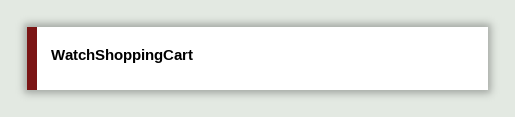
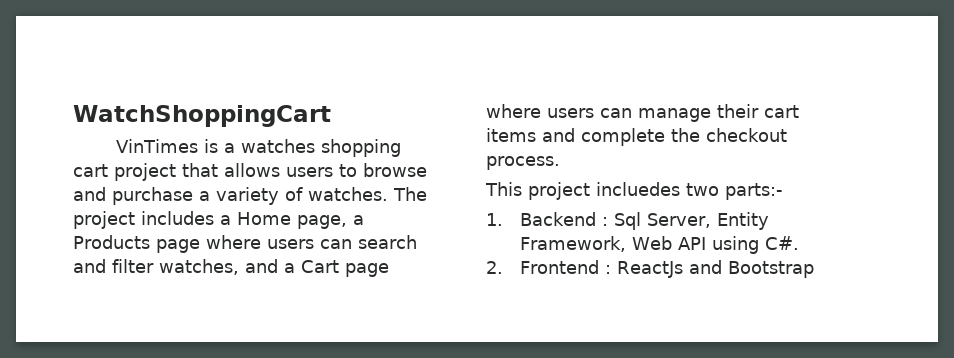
(193, 56) none -> [115,139,401,157] [73,163,427,181] [73,187,427,205] [73,211,364,229] [73,235,417,253] [73,259,389,277] [486,104,799,122] [486,128,787,146] [486,156,560,170] [485,182,783,200] [486,212,770,230] [520,236,800,254] [486,260,815,278] // VinTimes is a watches shopping cart project that allows users to browse and purchase a variety of watches. The project includes a Home page, a Products page where users can search and filter watches, and a Cart page where users can manage their cart items and complete the checkout process. // This project incluedes two parts:- // 1. Backend : Sql Server, Entity Framework, Web API using C#. // 2. Frontend : ReactJs and Bootstrap

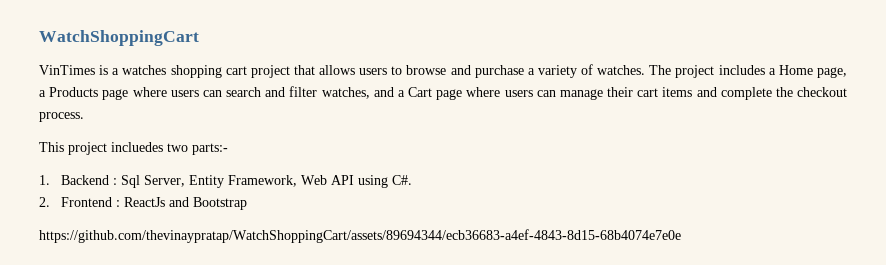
(815, 269) none -> [39,229,681,243] // https://github.com/thevinaypratap/WatchShoppingCart/assets/89694344/ecb36683-a4ef-4843-8d15-68b4074e7e0e

